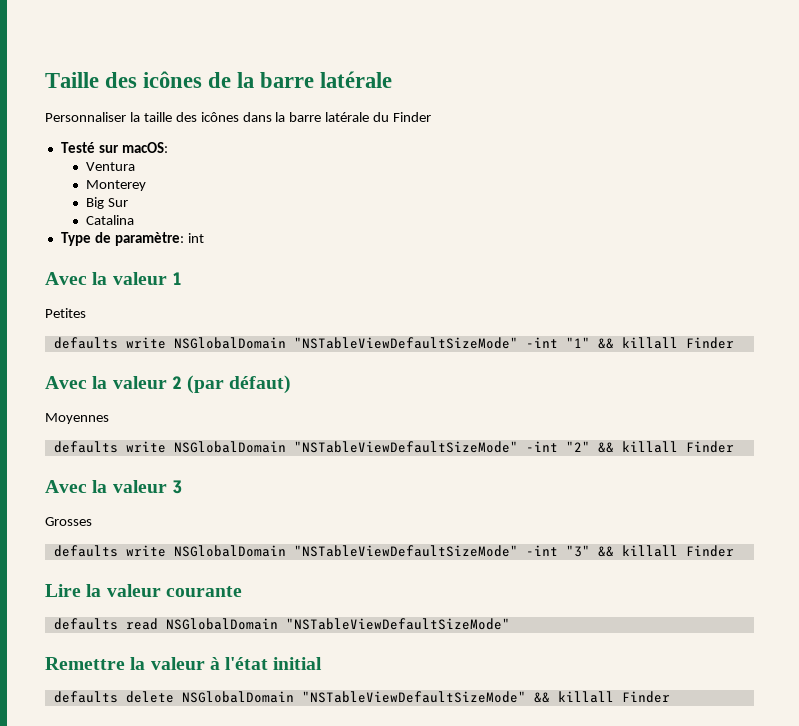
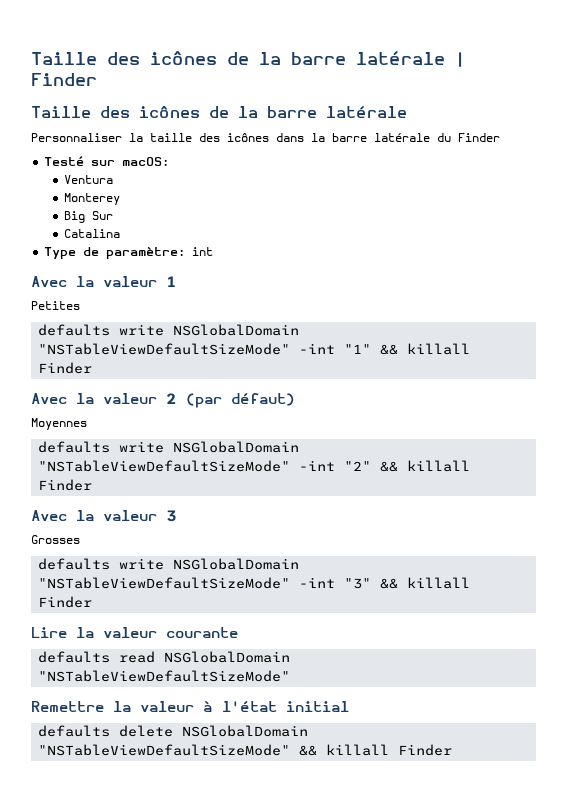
[45,71,393,88] Taille des icônes de la barre latérale -> [31,51,465,67] [31,73,97,86] [31,106,407,118] Taille des icônes de la barre latérale | Finder // Taille des icônes de la barre latérale

